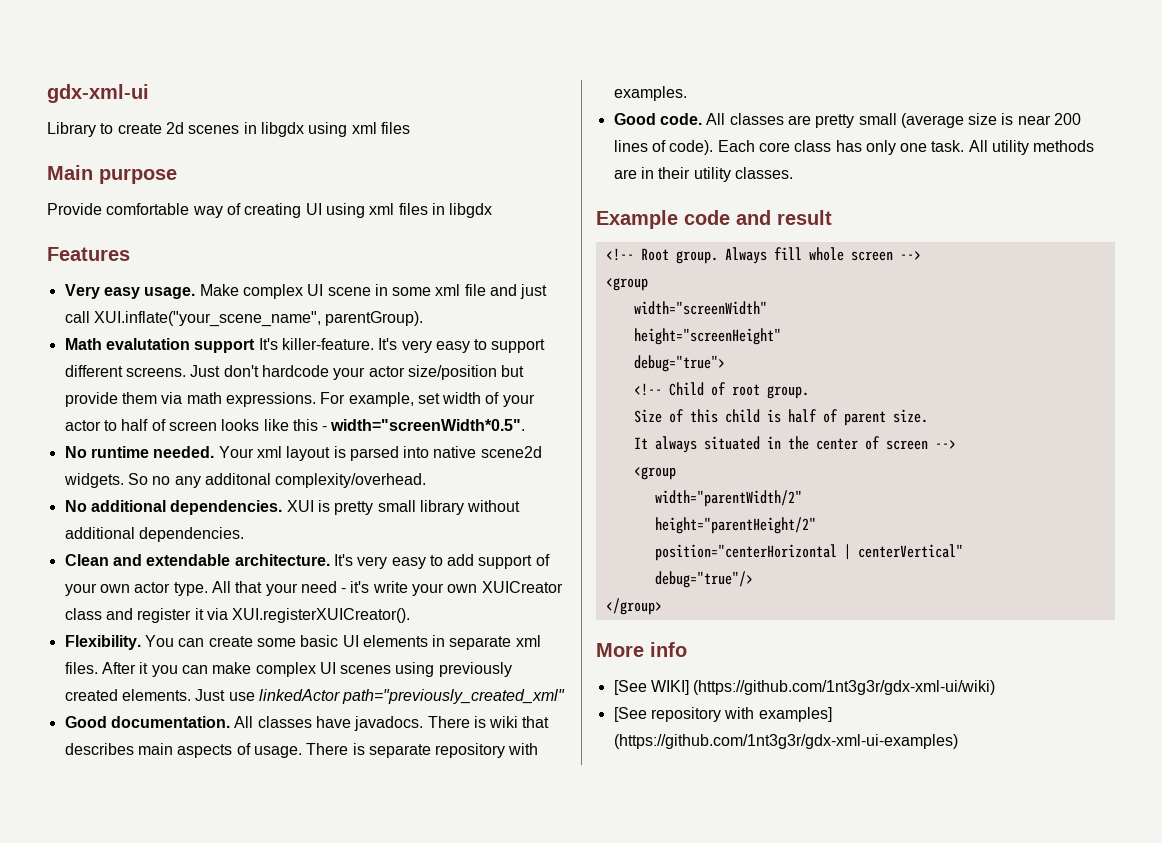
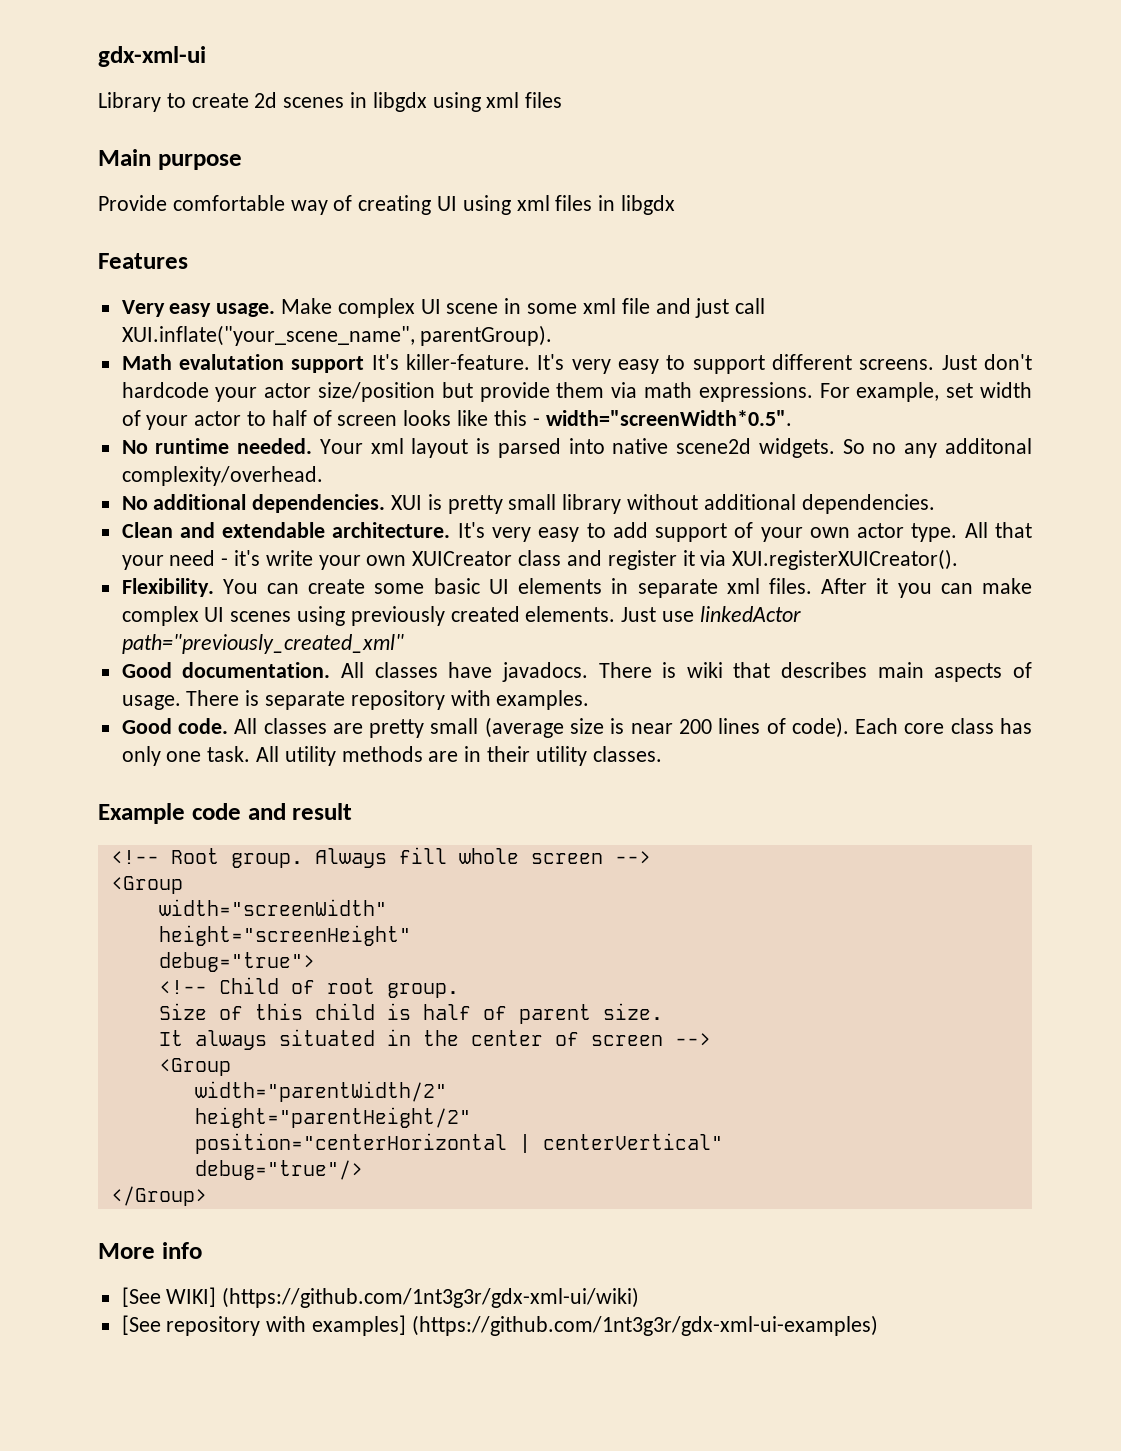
[605,278,648,291] <group -> [110,876,183,894] <Group
[633,467,676,480] <group -> [158,1058,231,1076] <Group
[605,598,662,615] </group> -> [110,1186,207,1206] </Group>

